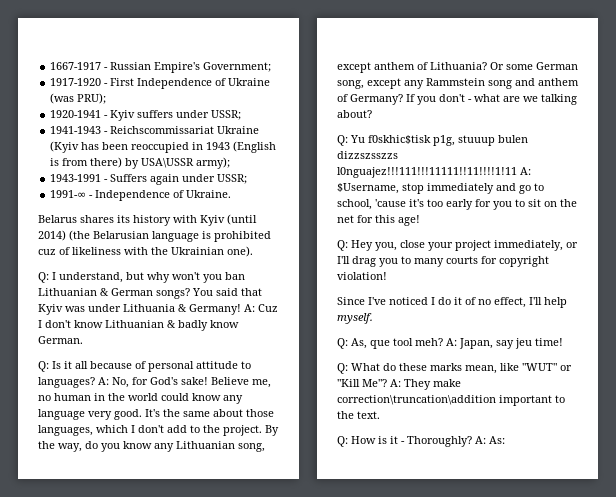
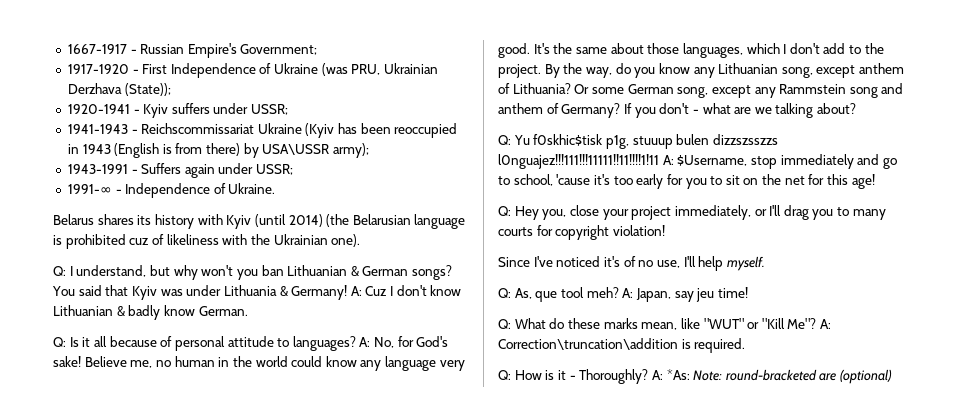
[77,93,107,104] PRU); -> [351,63,439,75] [67,83,171,96] PRU, Ukrainian Derzhava (State));
[431,297,462,305] I do it -> [603,256,620,267] it's
[494,297,526,308] effect, -> [656,260,680,268] use,
[404,379,461,390] [337,395,565,406] [337,411,380,419] They make correction\truncation\addition important to the text. -> [498,338,746,353] Correction\truncation\addition is required.
[489,436,505,444] As: -> [666,369,893,384] *As: Note: round-bracketed are (optional)

